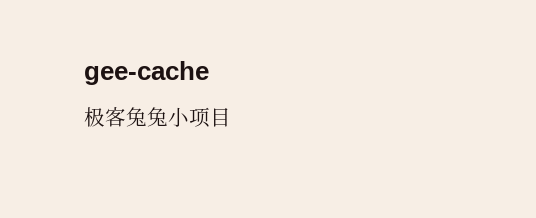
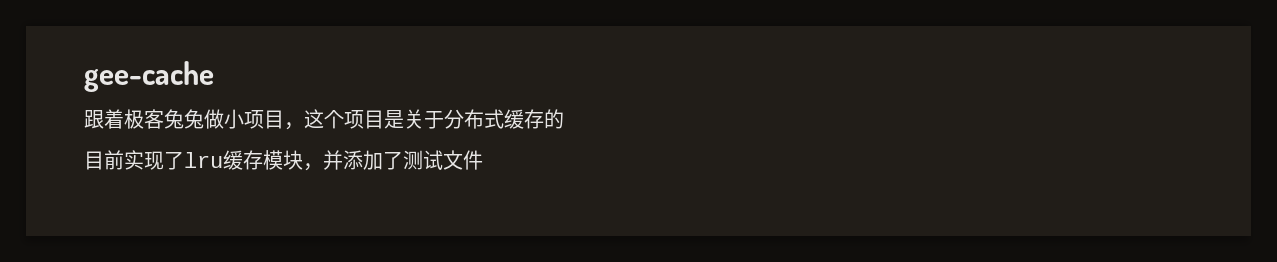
(209, 73) none -> [84,109,124,129] 跟着
[168,107,231,128] 小项目 -> [204,109,564,130] [84,150,483,171] 做小项目，这个项目是关于分布式缓存的 // 目前实现了lru缓存模块，并添加了测试文件

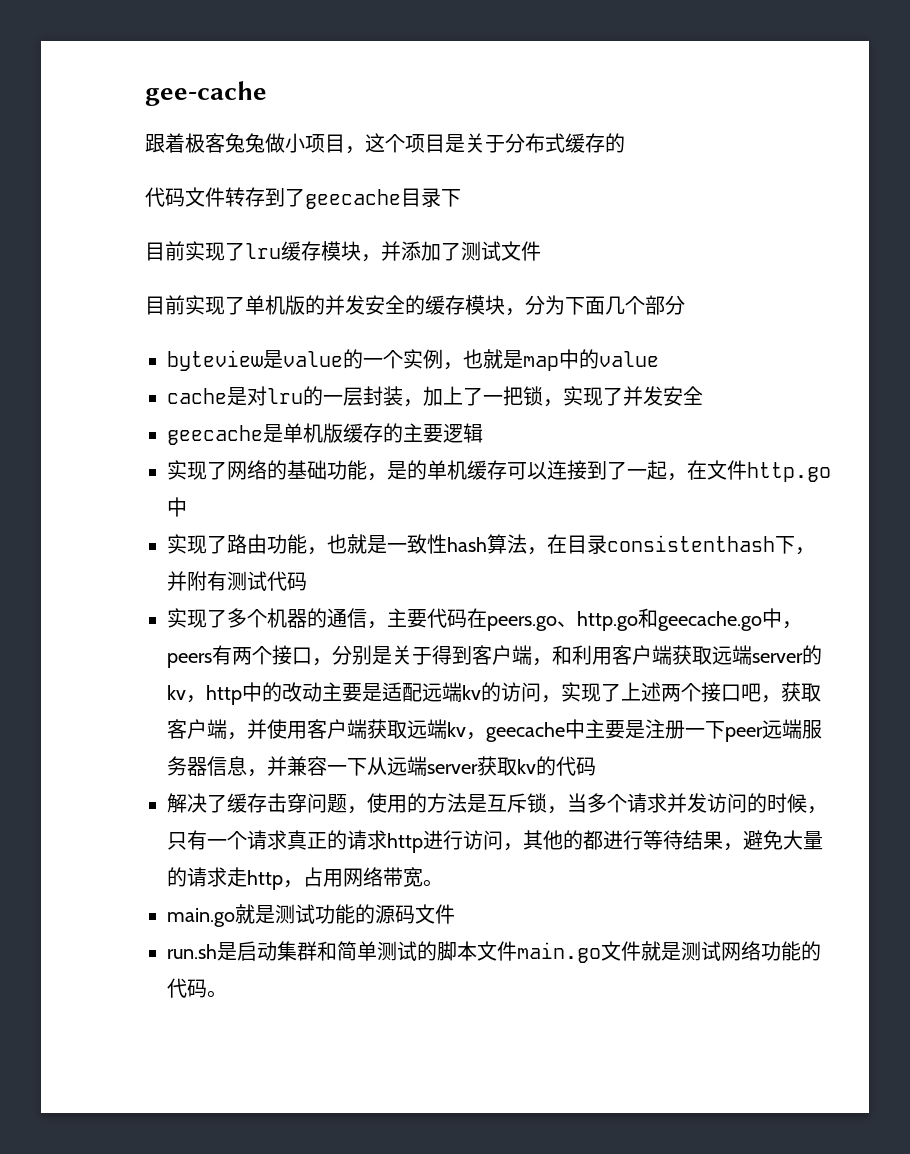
(564, 119) none -> [145,187,461,209] // 代码文件转存到了geecache目录下
(483, 160) none -> [145,295,685,316] [167,349,659,371] [167,386,703,407] [167,423,483,445] [167,460,831,482] [167,497,187,517] [167,534,815,555] [167,571,307,591] [167,608,802,631] [167,645,822,668] [167,682,821,705] [167,719,822,742] [167,756,596,777] [167,793,827,814] [167,830,823,853] [167,867,443,890] [167,904,455,927] [167,941,821,963] [167,978,227,998] // 目前实现了单机版的并发安全的缓存模块，分为下面几个部分 // byteview是value的一个实例，也就是map中的value // cache是对lru的一层封装，加上了一把锁，实现了并发安全 // geecache是单机版缓存的主要逻辑 // 实现了网络的基础功能，是的单机缓存可以连接到了一起，在文件http.go中 // 实现了路由功能，也就是一致性hash算法，在目录consistenthash下，并附有测试代码 // 实现了多个机器的通信，主要代码在peers.go、http.go和geecache.go中，peers有两个接口，分别是关于得到客户端，和利用客户端获取远端server的kv，http中的改动主要是适配远端kv的访问，实现了上述两个接口吧，获取客户端，并使用客户端获取远端kv，geecache中主要是注册一下peer远端服务器信息，并兼容一下从远端server获取kv的代码 // 解决了缓存击穿问题，使用的方法是互斥锁，当多个请求并发访问的时候，只有一个请求真正的请求http进行访问，其他的都进行等待结果，避免大量的请求走http，占用网络带宽。 // main.go就是测试功能的源码文件 // run.sh是启动集群和简单测试的脚本文件main.go文件就是测试网络功能的代码。

